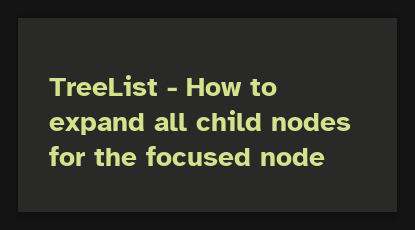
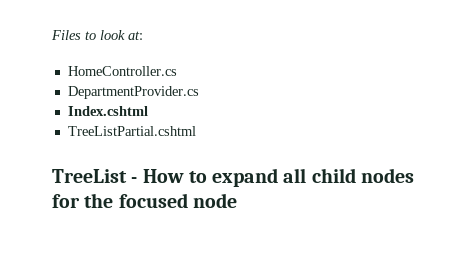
(49, 85) none -> [51,30,143,40] [67,66,177,76] [67,86,199,99] [67,106,148,116] [67,126,196,136] Files to look at: // HomeController.cs // DepartmentProvider.cs // Index.cshtml // TreeListPartial.cshtml //

